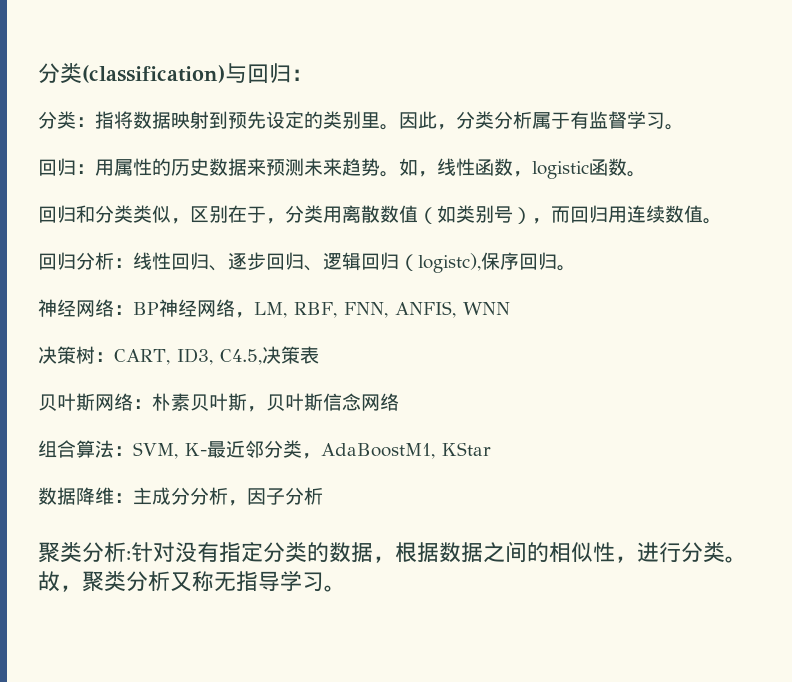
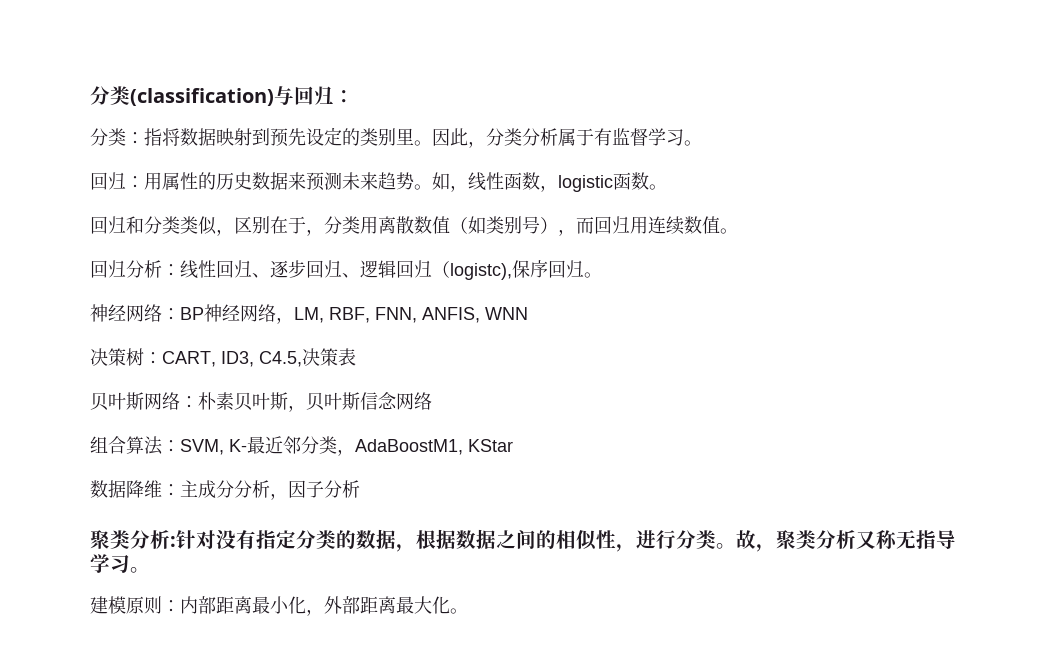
(346, 588) none -> [90,596,468,616] // 建模原则：内部距离最小化，外部距离最大化。

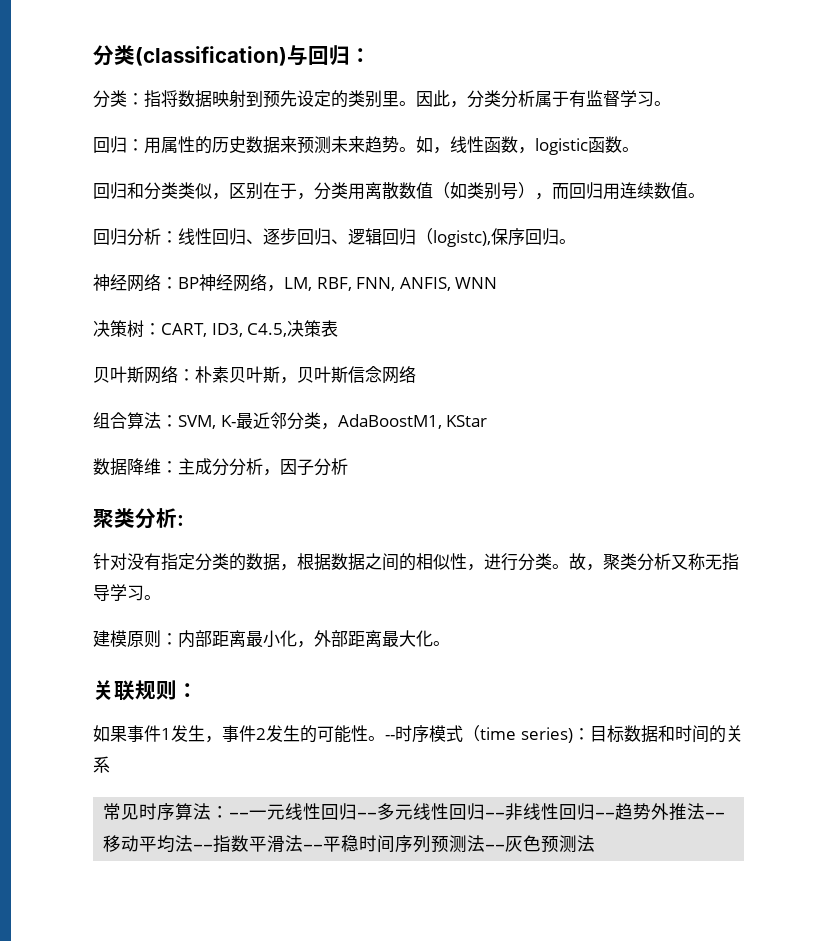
(176, 541) none -> (184, 520) //
(468, 611) none -> [93,680,198,701] [93,725,743,743] [93,756,110,773] [103,803,726,821] [103,835,596,853] // 关联规则： // 如果事件1发生，事件2发生的可能性。--时序模式（time series)：目标数据和时间的关系 // 常见时序算法：--一元线性回归--多元线性回归--非线性回归--趋势外推法--移动平均法--指数平滑法--平稳时间序列预测法--灰色预测法

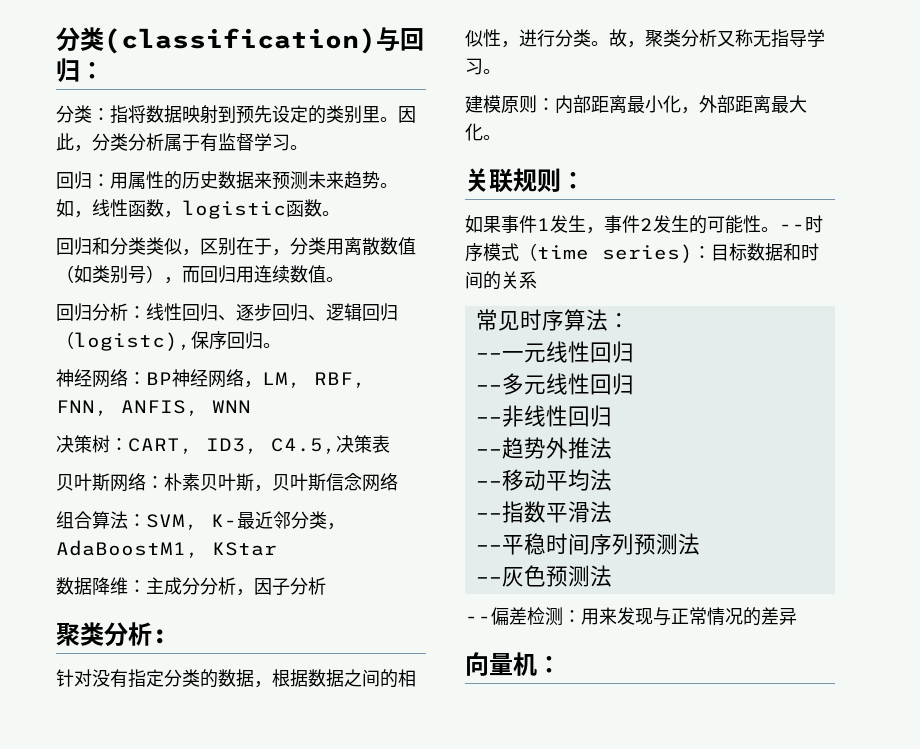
(230, 812) none -> (630, 320) //
(358, 811) none -> (634, 352) //
(486, 811) none -> (634, 384) //
(596, 811) none -> (612, 416) //
(706, 811) none -> (612, 448) //
(194, 843) none -> (612, 480) //
(304, 843) none -> (612, 512) //
(486, 843) none -> (700, 544) //
(596, 843) none -> [465,607,797,626] [465,652,561,676] // --偏差检测：用来发现与正常情况的差异 // 向量机：

